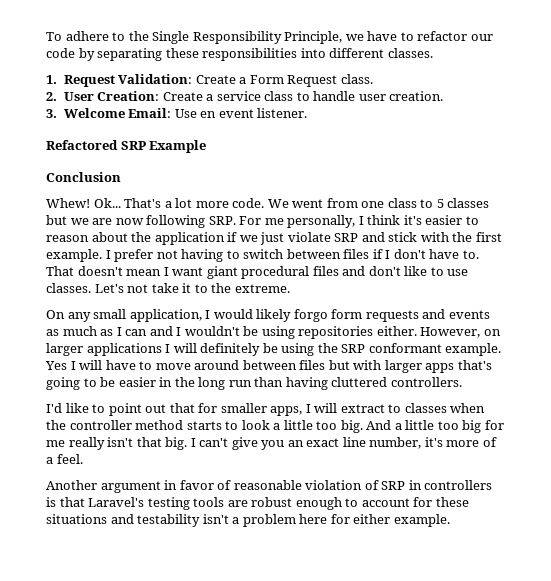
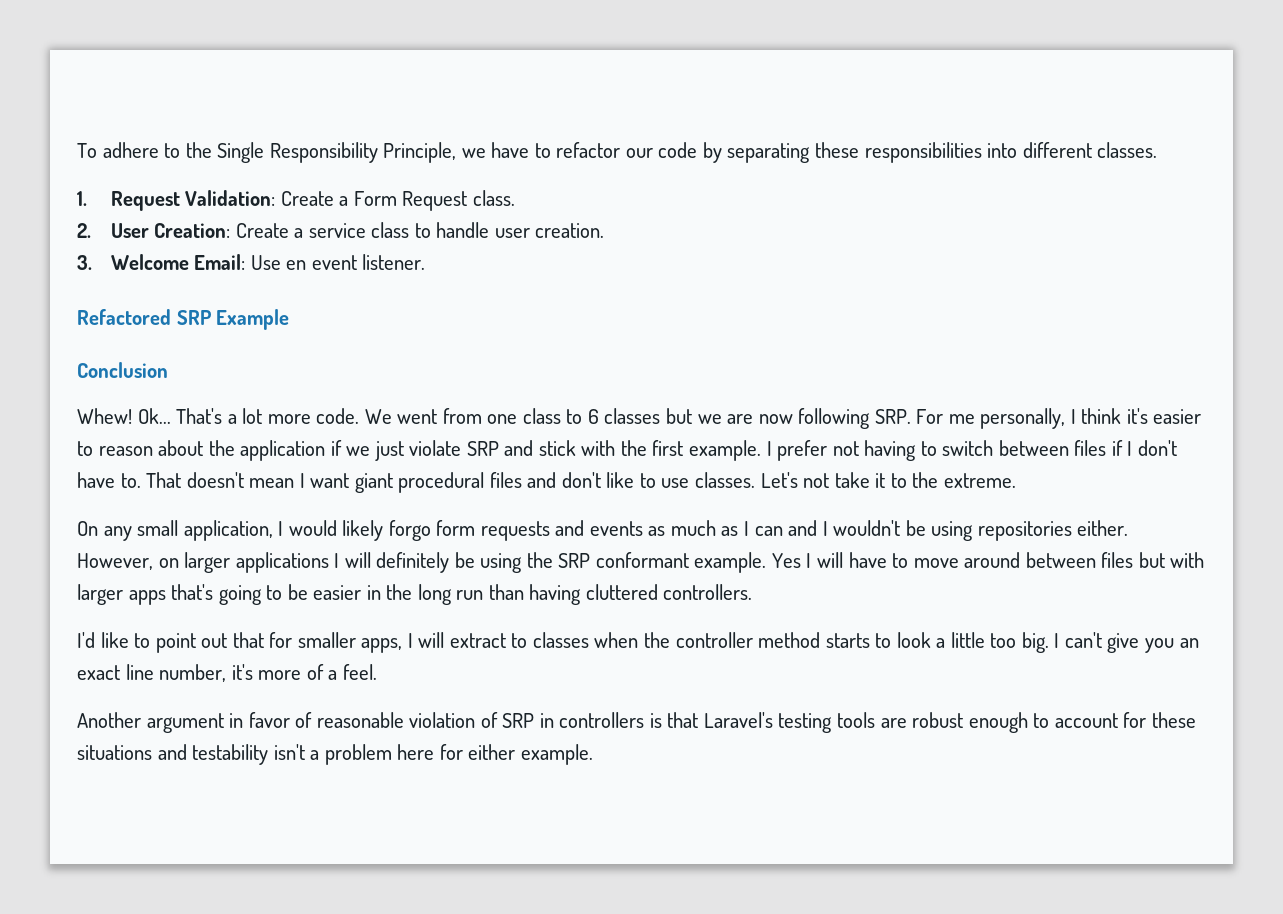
[436,199,444,208] 5 -> [587,409,599,424] 6
[366,420,504,433] [46,437,188,450] And a little too big for me really isn't that big. -> (1049, 642) none

